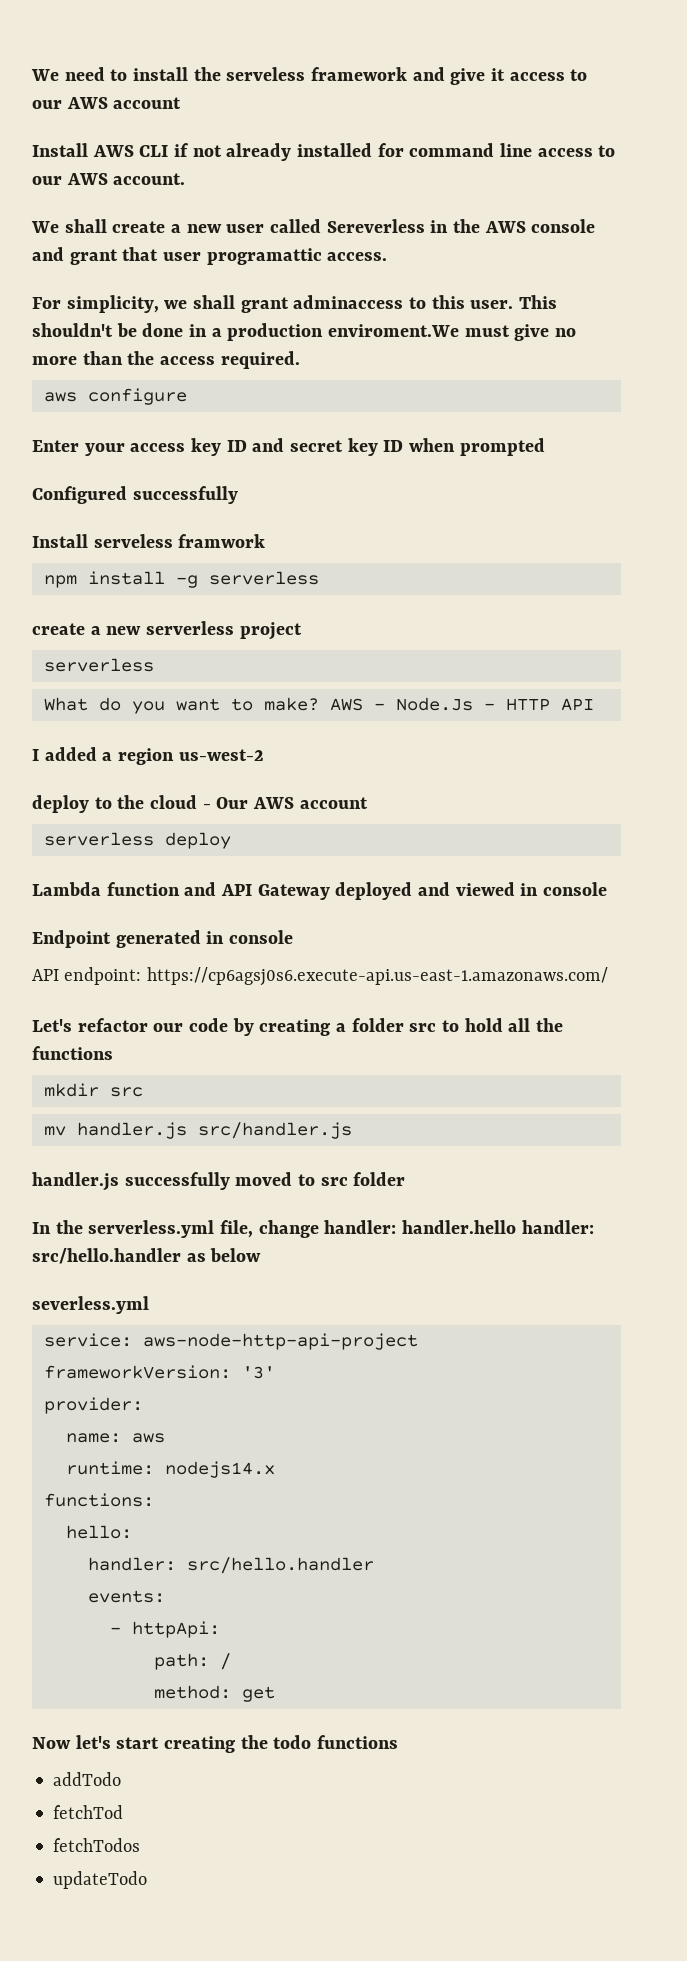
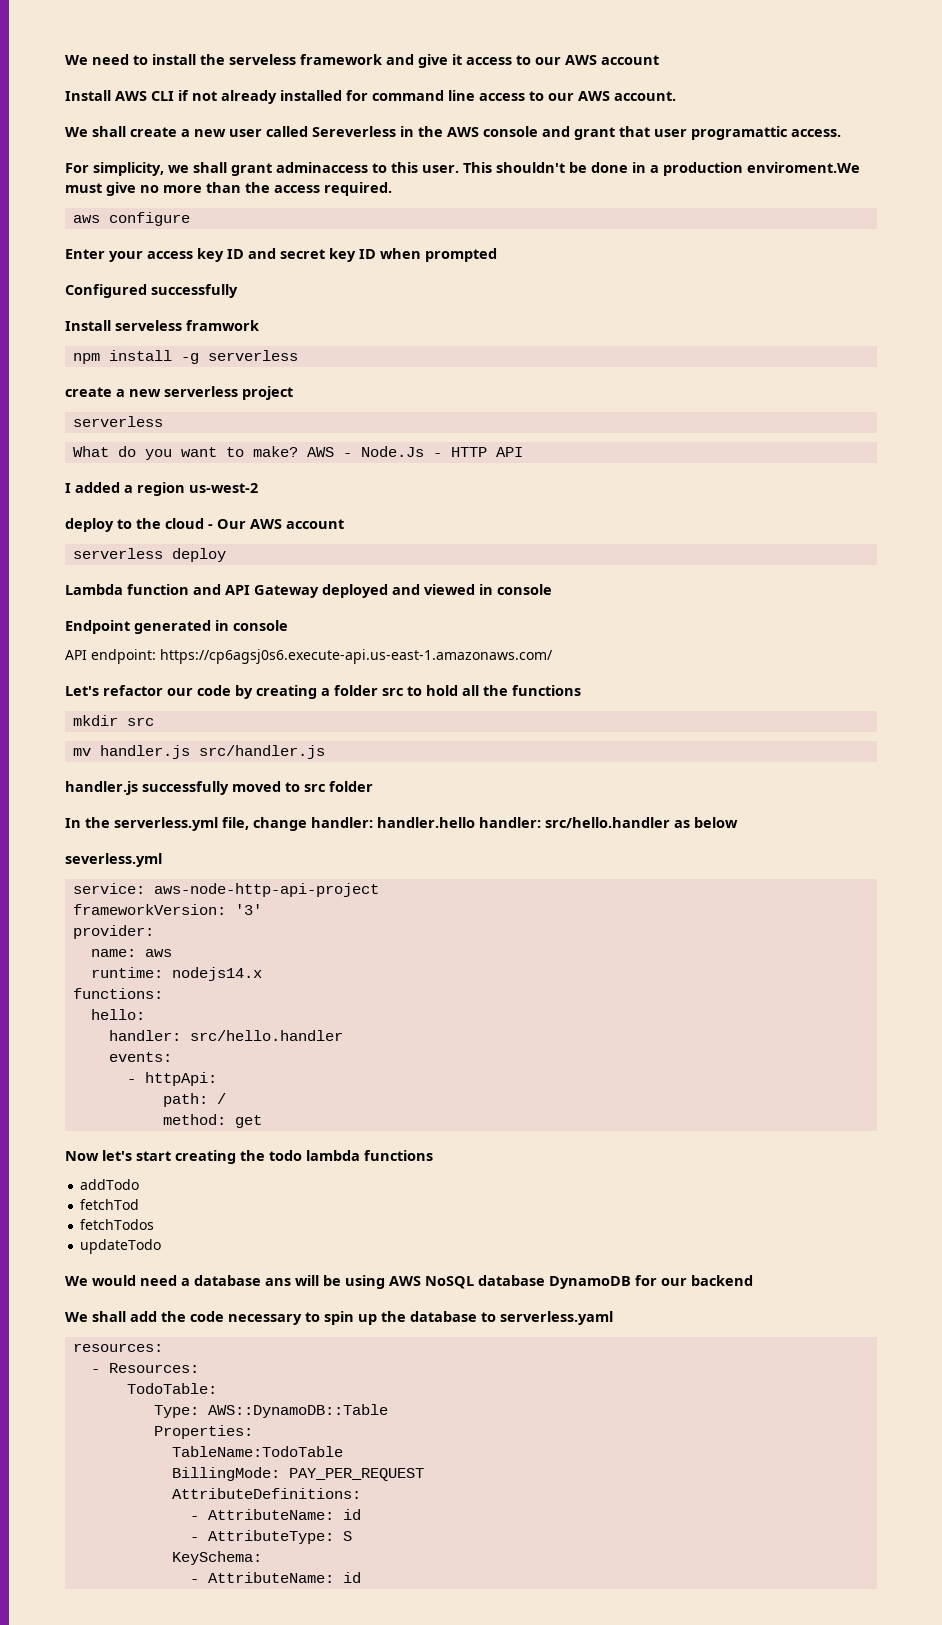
(312, 1742) none -> [306,1150,360,1161] lambda
(148, 1880) none -> [65,1275,753,1289] [65,1311,613,1325] [73,1343,164,1352] [91,1363,200,1373] [127,1383,218,1394] [154,1404,389,1418] [154,1425,254,1439] [172,1446,344,1457] [172,1467,425,1481] [172,1488,362,1499] [190,1509,362,1520] [190,1530,353,1544] [172,1551,263,1565] [190,1572,362,1583] // We would need a database ans will be using AWS NoSQL database DynamoDB for our backend // We shall add the code necessary to spin up the database to serverless.yaml // resources: // - Resources: // TodoTable: // Type: AWS::DynamoDB::Table // Properties: // TableName:TodoTable // BillingMode: PAY_PER_REQUEST // AttributeDefinitions: // - AttributeName: id // - AttributeType: S // KeySchema: // - AttributeName: id

